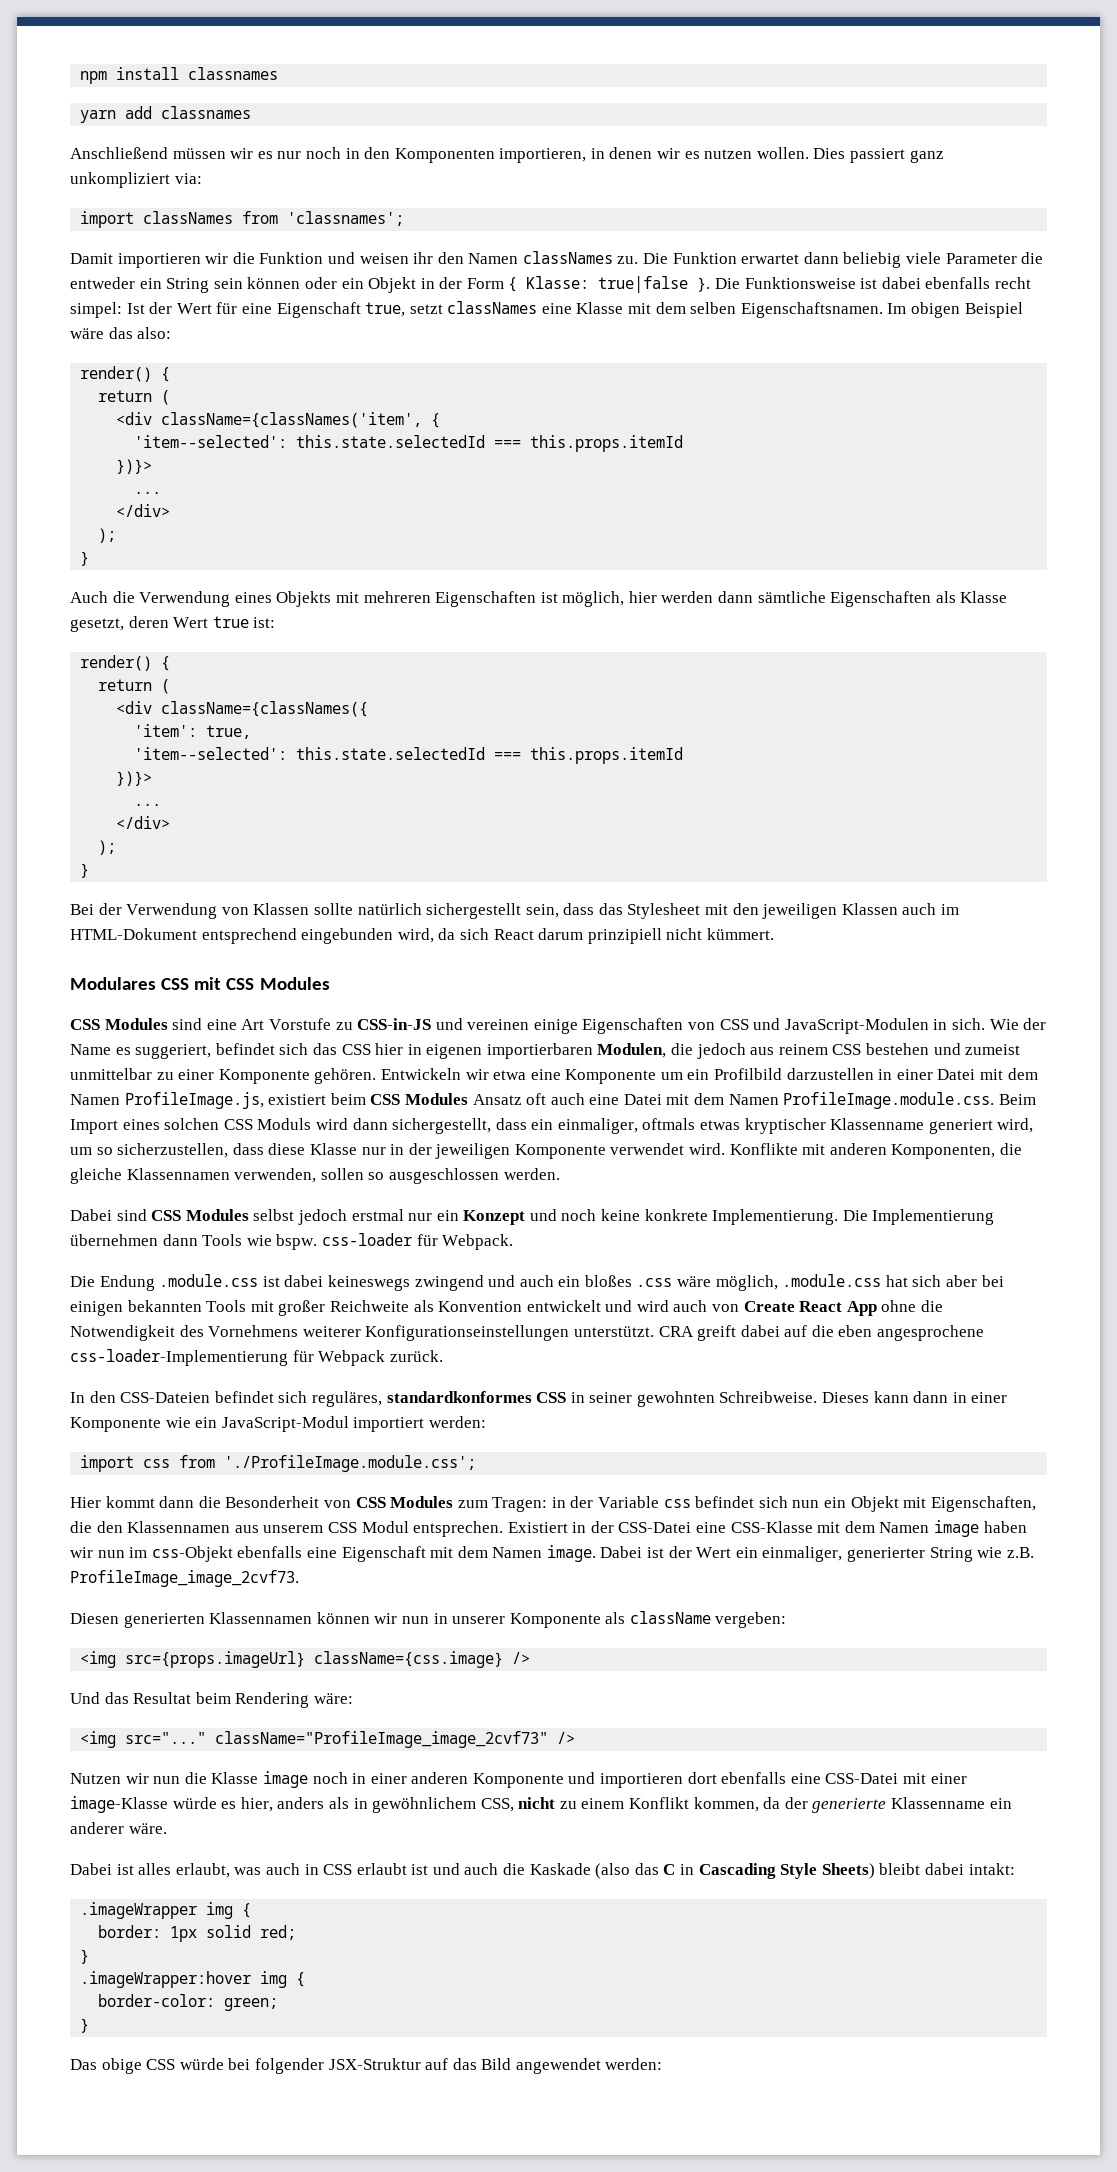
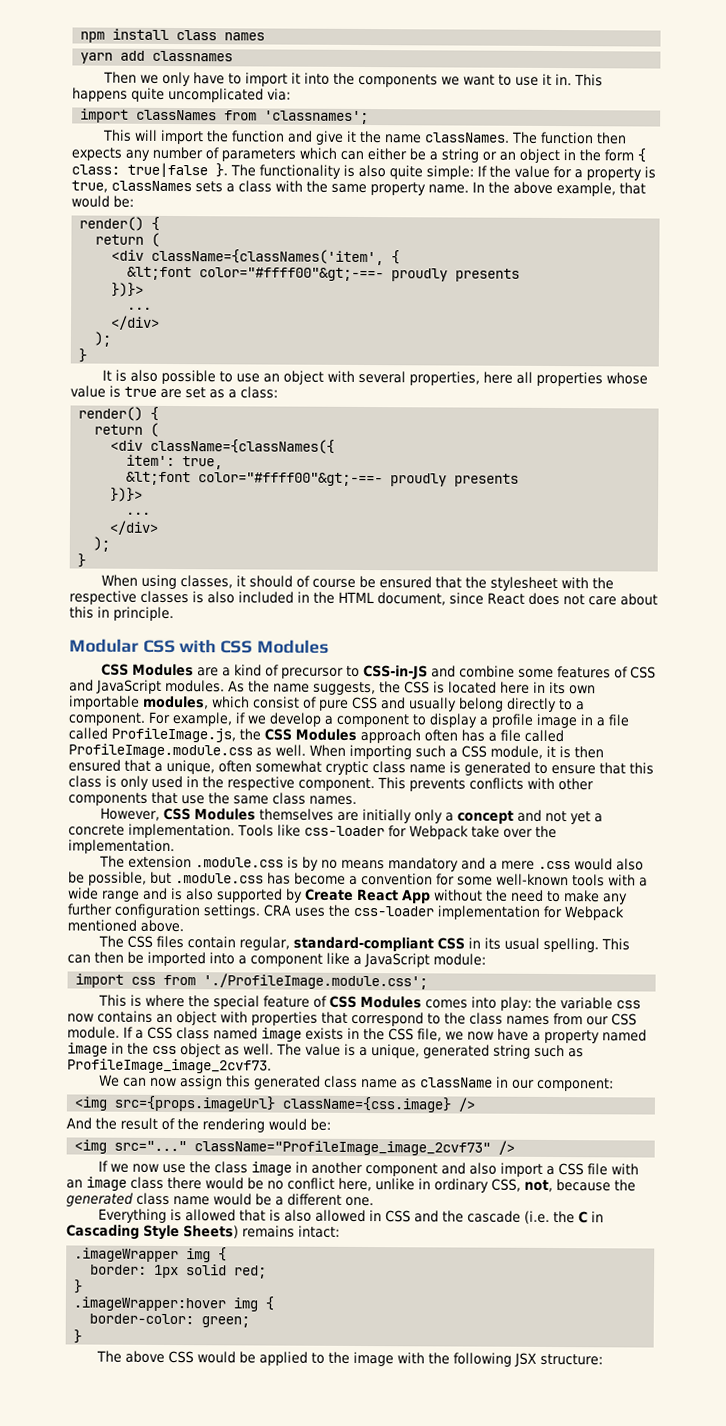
[188,67,279,80] classnames -> [176,30,266,41] class names
[70,147,944,163] [70,172,170,188] Anschließend müssen wir es nur noch in den Komponenten importieren, in denen wir es nutzen wollen. Dies passiert ganz unkompliziert -> [102,71,603,88] [72,87,264,103] Then we only have to import it into the components we want to use it in. This happens quite uncomplicated
[70,251,1044,268] [70,276,1032,293] [70,301,1023,318] [70,327,172,339] Damit importieren wir die Funktion und weisen ihr den Namen classNames zu. Die Funktion erwartet dann beliebig viele Parameter die entweder ein String sein können oder ein Objekt in der Form { Klasse: true|false }. Die Funktionsweise ist dabei ebenfalls recht simpel: Ist der Wert für eine Eigenschaft true, setzt classNames eine Klasse mit dem selben Eigenschaftsnamen. Im obigen Beispiel wäre das also: -> [101,129,627,145] [71,146,646,164] [71,162,656,181] [71,180,646,197] [71,195,134,208] This will import the function and give it the name classNames. The function then expects any number of parameters which can either be a string or an object in the form { class: true|false }. The functionality is also quite simple: If the value for a property is true, classNames sets a class with the same property name. In the above example, that would be:
[134,435,684,452] [116,459,153,474] [134,491,162,494] [116,504,171,517] [98,528,117,543] [80,551,90,566] [70,591,1008,607] [70,616,276,632] 'item--selected': this.state.selectedId === this.props.itemId // })}> // ... // </div> // ); // } // Auch die Verwendung eines Objekts mit mehreren Eigenschaften ist möglich, hier werden dann sämtliche Eigenschaften als Klasse gesetzt, deren Wert true ist: -> [127,266,521,282] [111,282,145,297] [127,306,153,310] [111,315,161,330] [94,331,112,347] [78,348,88,363] [101,369,648,387] [70,385,278,399] &lt;font color="#ffff00"&gt;-==- proudly presents // })}> // ... // </div> // ); // } // It is also possible to use an object with several properties, here all properties whose value is true are set as a class:
[134,724,198,737] 'item': -> [126,454,176,467] item':
[134,747,684,764] [116,771,153,786] [134,803,162,806] [116,816,171,829] [98,840,117,855] [80,863,90,878] [70,903,960,919] [70,928,774,944] [70,977,330,990] [70,1018,1047,1034] [70,1043,1021,1059] [70,1068,1038,1084] [70,1092,1036,1109] [70,1118,1034,1134] [70,1143,1023,1159] [70,1168,560,1184] [70,1209,995,1225] [70,1233,514,1250] [70,1274,1004,1291] [70,1300,944,1316] [70,1325,985,1341] [70,1349,443,1366] [70,1391,1008,1407] [70,1416,486,1432] [80,1455,477,1472] [70,1496,1036,1512] [70,1520,1027,1537] [70,1545,1034,1562] [70,1570,299,1587] [70,1611,787,1628] [80,1651,531,1668] [70,1692,353,1708] [80,1731,576,1748] [70,1771,967,1788] [70,1796,1012,1813] [70,1822,167,1834] [70,1863,659,1879] 'item--selected': this.state.selectedId === this.props.itemId // })}> // ... // </div> // ); // } // Bei der Verwendung von Klassen sollte natürlich sichergestellt sein, dass das Stylesheet mit den jeweiligen Klassen auch im HTML-Dokument entsprechend eingebunden wird, da sich React darum prinzipiell nicht kümmert. // Modulares CSS mit CSS Modules // CSS Modules sind eine Art Vorstufe zu CSS-in-JS und vereinen einige Eigenschaften von CSS und JavaScript-Modulen in sich. Wie der Name es suggeriert, befindet sich das CSS hier in eigenen importierbaren Modulen, die jedoch aus reinem CSS bestehen und zumeist unmittelbar zu einer Komponente gehören. Entwickeln wir etwa eine Komponente um ein Profilbild darzustellen in einer Datei mit dem Namen ProfileImage.js, existiert beim CSS Modules Ansatz oft auch eine Datei mit dem Namen ProfileImage.module.css. Beim Import eines solchen CSS Moduls wird dann sichergestellt, dass ein einmaliger, oftmals etwas kryptischer Klassenname generiert wird, um so sicherzustellen, dass diese Klasse nur in der jeweiligen Komponente verwendet wird. Konflikte mit anderen Komponenten, die gleiche Klassennamen verwenden, sollen so ausgeschlossen werden. // Dabei sind CSS Modules selbst jedoch erstmal nur ein Konzept und noch keine konkrete Implementierung. Die Implementierung übernehmen dann Tools wie bspw. css-loader für Webpack. // Die Endung .module.css ist dabei keineswegs zwingend und auch ein bloßes .css wäre möglich, .module.css hat sich aber bei einigen bekannten Tools mit großer Reichweite als Konvention entwickelt und wird auch von Create React App ohne die Notwendigkeit des Vornehmens weiterer Konfigurationseinstellungen unterstützt. CRA greift dabei auf die eben angesprochene css-loader-Implementierung für Webpack zurück. // In den CSS-Dateien befindet sich reguläres, standardkonformes CSS in seiner gewohnten Schreibweise. Dieses kann dann in einer Komponente wie ein JavaScript-Modul importiert werden: // import css from './ProfileImage.module.css'; // Hier kommt dann die Besonderheit von CSS Modules zum Tragen: in der Variable css befindet sich nun ein Objekt mit Eigenschaften, die den Klassennamen aus unserem CSS Modul entsprechen. Existiert in der CSS-Datei eine CSS-Klasse mit dem Namen image haben wir nun im css-Objekt ebenfalls eine Eigenschaft mit dem Namen image. Dabei ist der Wert ein einmaliger, generierter String wie z.B. ProfileImage_image_2cvf73. // Diesen generierten Klassennamen können wir nun in unserer Komponente als className vergeben: // <img src={props.imageUrl} className={css.image} /> // Und das Resultat beim Rendering wäre: // <img src="..." className="ProfileImage_image_2cvf73" /> // Nutzen wir nun die Klasse image noch in einer anderen Komponente und importieren dort ebenfalls eine CSS-Datei mit einer image-Klasse würde es hier, anders als in gewöhnlichem CSS, nicht zu einem Konflikt kommen, da der generierte Klassenname ein anderer wäre. // Dabei ist alles erlaubt, was auch in CSS erlaubt ist und auch die Kaskade (also das -> [126,471,520,487] [110,487,144,502] [126,511,152,515] [109,520,160,535] [93,536,111,552] [77,553,87,568] [100,574,614,592] [69,590,658,606] [69,606,174,622] [69,638,329,654] [100,663,656,680] [69,679,596,696] [69,695,585,713] [68,711,629,729] [68,727,564,744] [68,743,604,760] [68,759,654,776] [68,775,594,792] [68,791,357,806] [99,807,603,825] [68,823,557,840] [68,839,175,855] [98,855,644,872] [68,871,648,887] [68,887,628,905] [67,903,624,921] [67,919,184,933] [97,935,630,953] [67,951,486,968] [75,973,429,990] [97,994,641,1011] [67,1010,637,1027] [67,1026,647,1044] [67,1042,584,1059] [67,1058,272,1074] [98,1074,614,1092] [74,1095,476,1113] [66,1117,331,1133] [74,1139,516,1156] [97,1160,639,1177] [66,1176,636,1193] [66,1192,374,1207] [97,1208,575,1224] &lt;font color="#ffff00"&gt;-==- proudly presents // })}> // ... // </div> // ); // } // When using classes, it should of course be ensured that the stylesheet with the respective classes is also included in the HTML document, since React does not care about this in principle. // Modular CSS with CSS Modules // CSS Modules are a kind of precursor to CSS-in-JS and combine some features of CSS and JavaScript modules. As the name suggests, the CSS is located here in its own importable modules, which consist of pure CSS and usually belong directly to a component. For example, if we develop a component to display a profile image in a file called ProfileImage.js, the CSS Modules approach often has a file called ProfileImage.module.css as well. When importing such a CSS module, it is then ensured that a unique, often somewhat cryptic class name is generated to ensure that this class is only used in the respective component. This prevents conflicts with other components that use the same class names. // However, CSS Modules themselves are initially only a concept and not yet a concrete implementation. Tools like css-loader for Webpack take over the implementation. // The extension .module.css is by no means mandatory and a mere .css would also be possible, but .module.css has become a convention for some well-known tools with a wide range and is also supported by Create React App without the need to make any further configuration settings. CRA uses the css-loader implementation for Webpack mentioned above. // The CSS files contain regular, standard-compliant CSS in its usual spelling. This can then be imported into a component like a JavaScript module: // import css from './ProfileImage.module.css'; // This is where the special feature of CSS Modules comes into play: the variable css now contains an object with properties that correspond to the class names from our CSS module. If a CSS class named image exists in the CSS file, we now have a property named image in the css object as well. The value is a unique, generated string such as ProfileImage_image_2cvf73. // We can now assign this generated class name as className in our component: // <img src={props.imageUrl} className={css.image} /> // And the result of the rendering would be: // <img src="..." className="ProfileImage_image_2cvf73" /> // If we now use the class image in another component and also import a CSS file with an image class there would be no conflict here, unlike in ordinary CSS, not, because the generated class name would be a different one. // Everything is allowed that is also allowed in CSS and the cascade (i.e. the
[879,1863,1015,1875] bleibt dabei intakt: -> [242,1225,340,1238] remains intact:
[70,2058,663,2074] Das obige CSS würde bei folgender JSX-Struktur auf das Bild angewendet werden: -> [95,1350,603,1367] The above CSS would be applied to the image with the following JSX structure:

